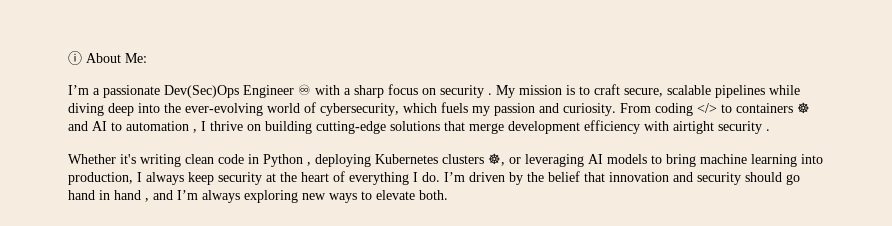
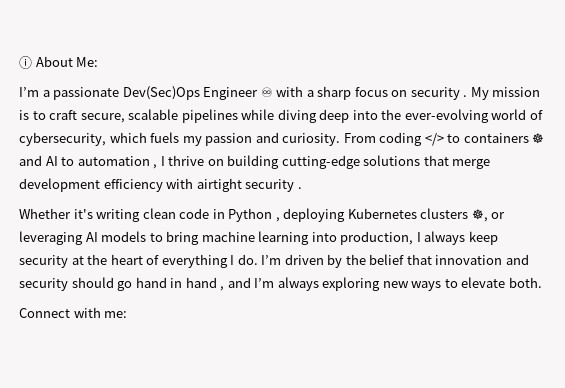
(448, 195) none -> [19,307,128,318] // Connect with me:

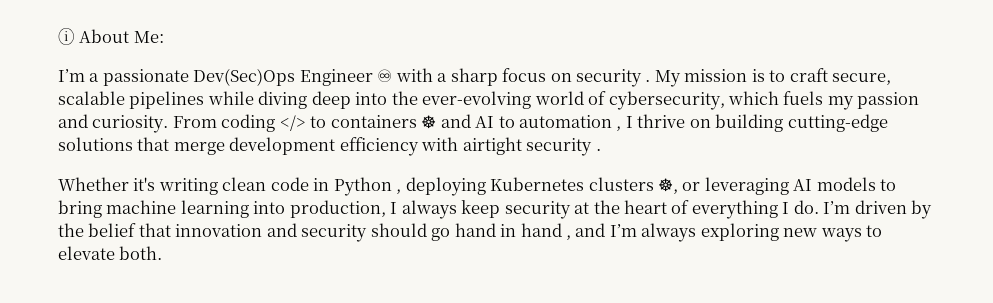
[19,307,128,318] // Connect with me: -> (163, 253) none

